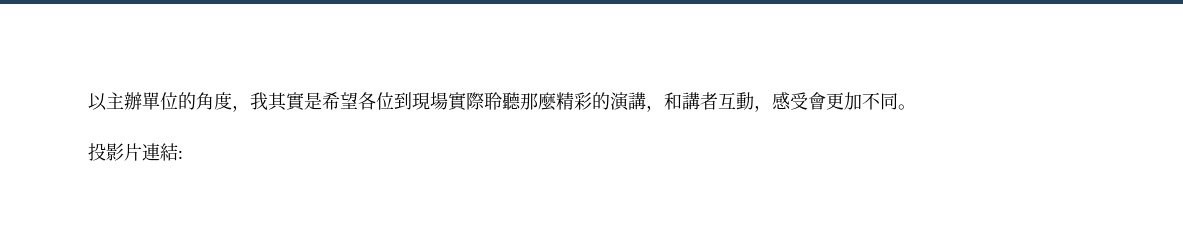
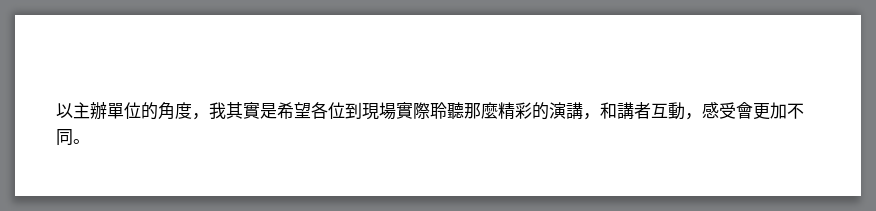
[88,143,183,161] // 投影片連結: -> (90, 141) none

